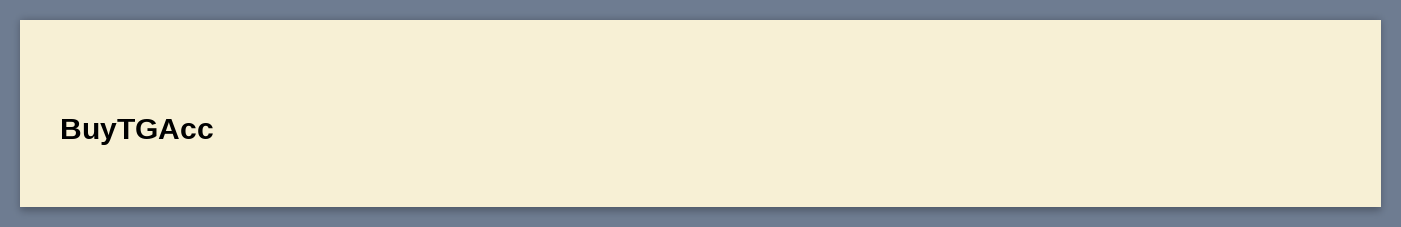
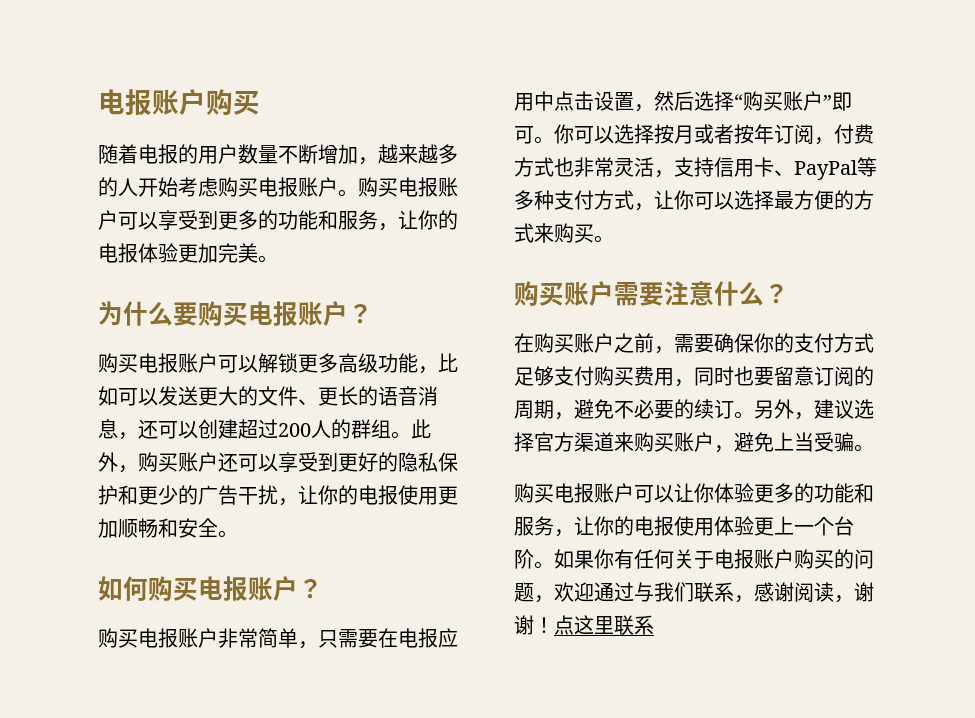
[60,119,214,145] BuyTGAcc -> [98,89,260,116] [98,144,458,165] [98,177,458,197] [98,210,458,231] [98,243,278,263] [98,301,373,326] [98,353,458,374] [98,386,438,406] [98,419,431,440] [98,452,458,473] [98,485,458,506] [98,518,238,538] [98,576,323,601] [98,628,458,649] [514,91,852,112] [514,124,874,145] [514,157,877,180] [514,190,874,211] [514,223,614,243] [514,281,789,306] [514,333,874,354] [514,366,874,387] [514,399,874,420] [514,432,874,453] [514,483,874,503] [514,516,854,537] [514,549,874,569] [514,582,874,603] [514,615,654,636] 电报账户购买 // 随着电报的用户数量不断增加，越来越多的人开始考虑购买电报账户。购买电报账户可以享受到更多的功能和服务，让你的电报体验更加完美。 // 为什么要购买电报账户？ // 购买电报账户可以解锁更多高级功能，比如可以发送更大的文件、更长的语音消息，还可以创建超过200人的群组。此外，购买账户还可以享受到更好的隐私保护和更少的广告干扰，让你的电报使用更加顺畅和安全。 // 如何购买电报账户？ // 购买电报账户非常简单，只需要在电报应用中点击设置，然后选择“购买账户”即可。你可以选择按月或者按年订阅，付费方式也非常灵活，支持信用卡、PayPal等多种支付方式，让你可以选择最方便的方式来购买。 // 购买账户需要注意什么？ // 在购买账户之前，需要确保你的支付方式足够支付购买费用，同时也要留意订阅的周期，避免不必要的续订。另外，建议选择官方渠道来购买账户，避免上当受骗。 // 购买电报账户可以让你体验更多的功能和服务，让你的电报使用体验更上一个台阶。如果你有任何关于电报账户购买的问题，欢迎通过与我们联系，感谢阅读，谢谢！点这里联系

